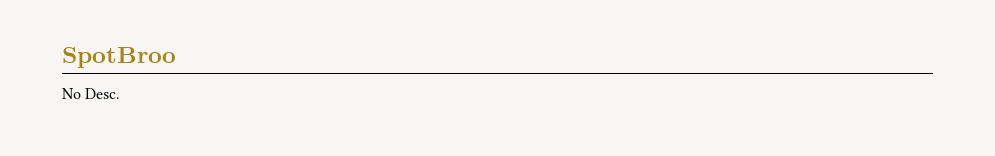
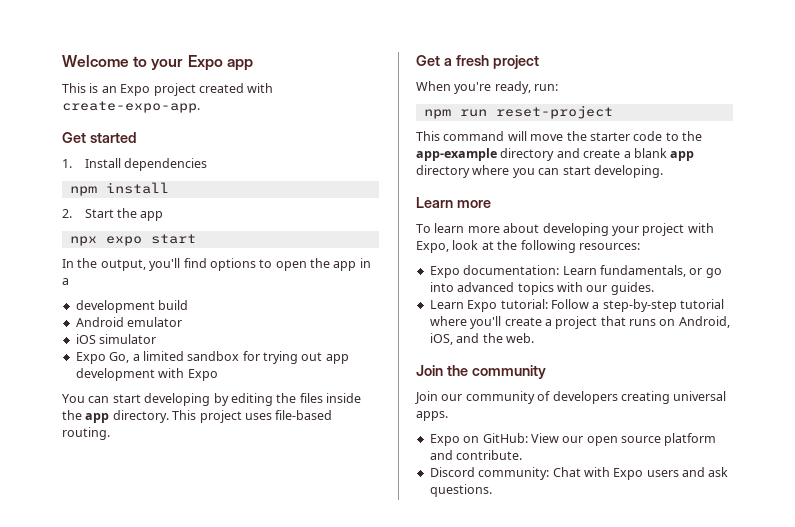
[62,47,176,68] [62,88,121,99] SpotBroo // No Desc. -> [62,55,253,71] [62,83,274,96] [62,101,200,113] [62,132,137,143] [62,158,207,171] [69,182,169,196] [62,208,164,221] [69,234,196,246] [62,258,371,271] [62,278,69,285] [75,300,189,313] [75,317,183,327] [75,334,157,344] [75,351,349,364] [75,368,218,381] [62,393,361,406] [62,410,333,423] [62,427,110,440] [416,55,539,69] [416,81,559,94] [423,105,613,119] [416,131,702,141] [416,148,695,161] [416,165,663,178] [416,197,491,208] [416,223,714,236] [416,240,640,253] [429,265,722,278] [429,282,654,295] [429,299,724,312] [429,316,730,329] [429,333,534,345] [416,365,546,379] [415,391,727,404] [416,411,448,421] [429,433,717,446] [429,450,523,460] [429,467,729,480] [429,484,492,497] Welcome to your Expo app // This is an Expo project created with create-expo-app. // Get started // 1. Install dependencies // npm install // 2. Start the app // npx expo start // In the output, you'll find options to open the app in a // development build // Android emulator // iOS simulator // Expo Go, a limited sandbox for trying out app development with Expo // You can start developing by editing the files inside the app directory. This project uses file-based routing. // Get a fresh project // When you're ready, run: // npm run reset-project // This command will move the starter code to the app-example directory and create a blank app directory where you can start developing. // Learn more // To learn more about developing your project with Expo, look at the following resources: // Expo documentation: Learn fundamentals, or go into advanced topics with our guides. // Learn Expo tutorial: Follow a step-by-step tutorial where you'll create a project that runs on Android, iOS, and the web. // Join the community // Join our community of developers creating universal apps. // Expo on GitHub: View our open source platform and contribute. // Discord community: Chat with Expo users and ask questions.

